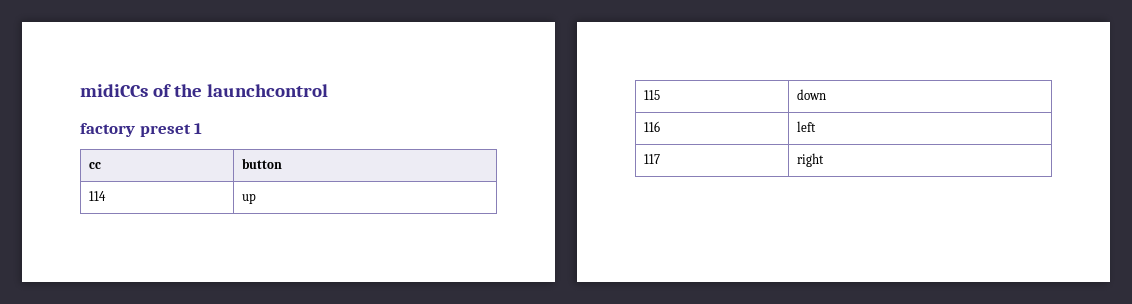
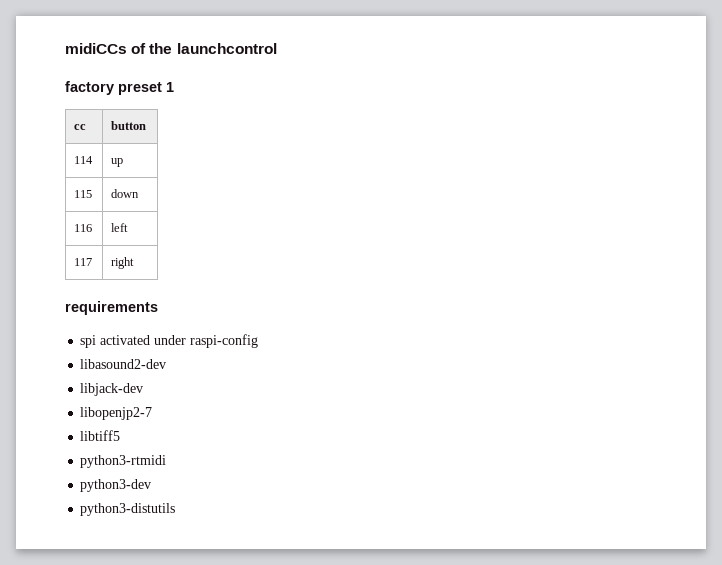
(824, 160) none -> [65,301,158,315] [80,334,259,348] [80,359,167,369] [80,383,144,396] [80,407,153,420] [80,430,121,441] [80,455,167,468] [80,479,152,492] [80,503,176,516] // requirements // spi activated under raspi-config // libasound2-dev // libjack-dev // libopenjp2-7 // libtiff5 // python3-rtmidi // python3-dev // python3-distutils

